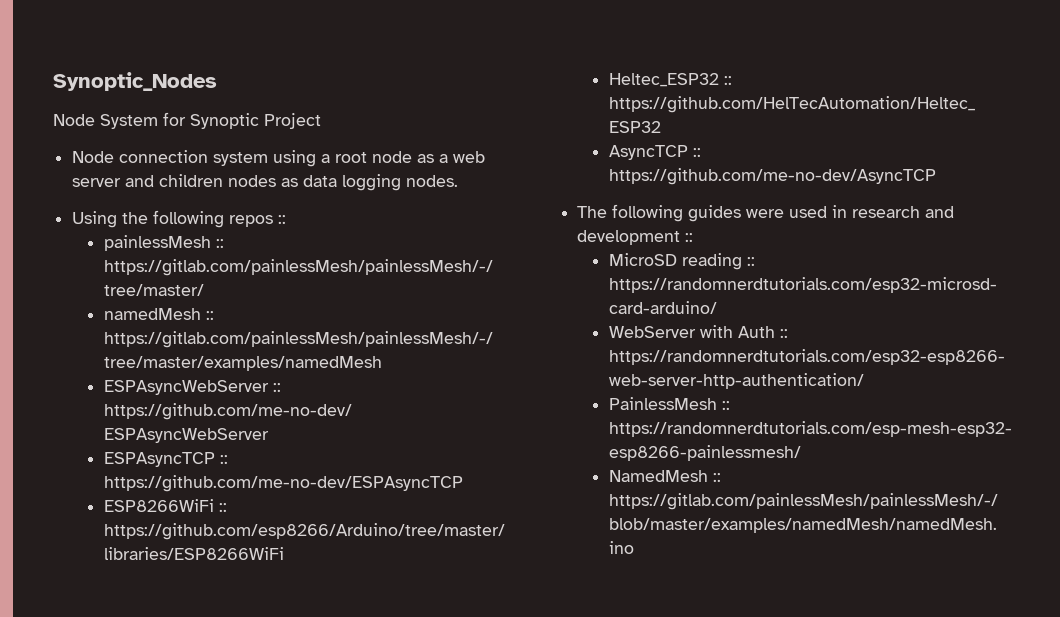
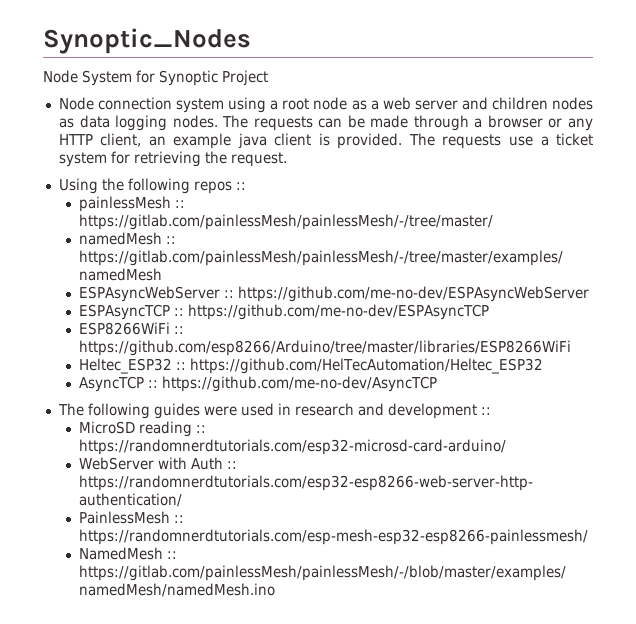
(459, 181) none -> [222,115,594,131] [58,133,593,149] [58,151,287,167] The requests can be made through a browser or any HTTP client, an example java client is provided. The requests use a ticket system for retrieving the request.

